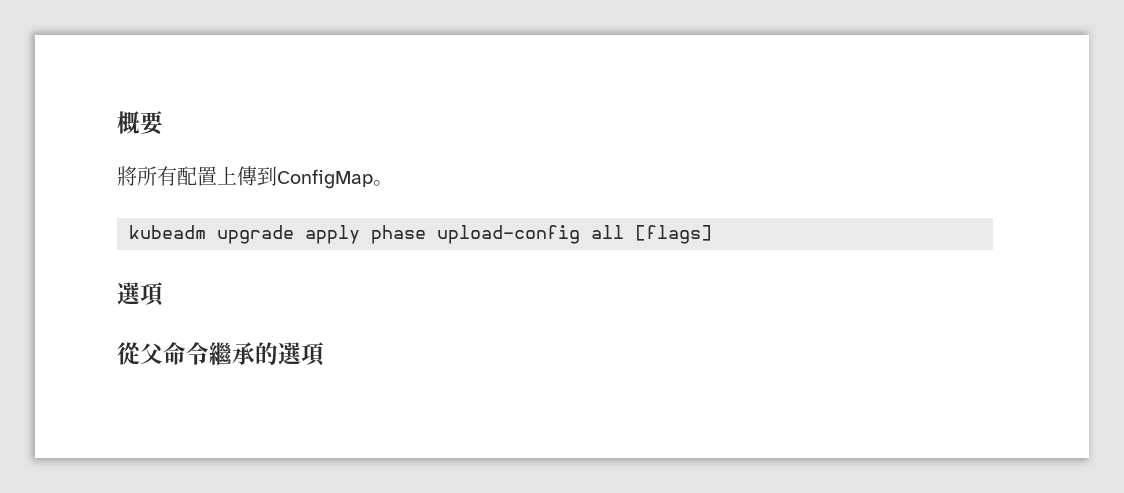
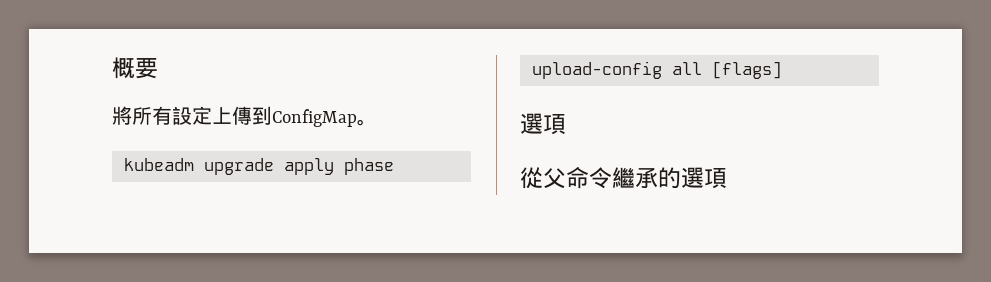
[177,166,217,186] 配置 -> [172,106,212,125] 設定

